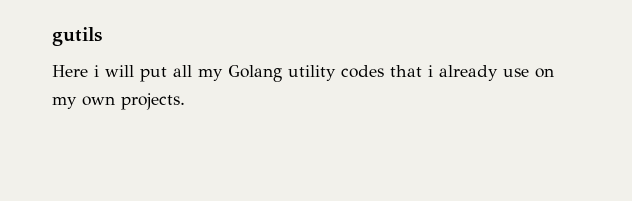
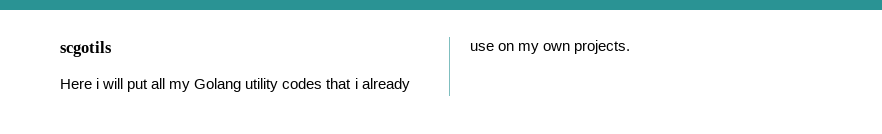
[52,27,102,46] gutils -> [60,41,112,57] scgotils

